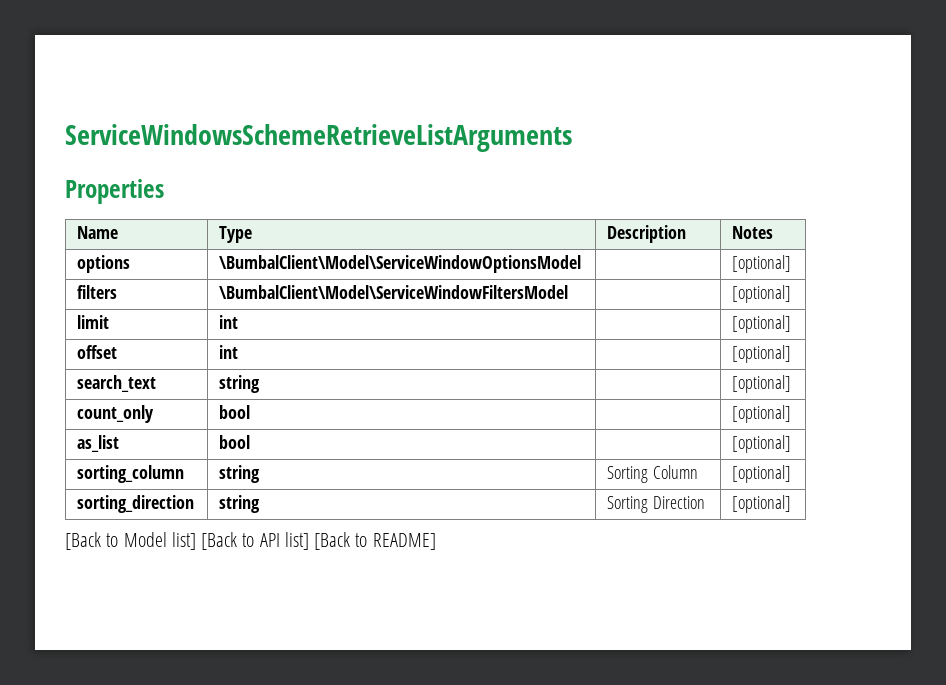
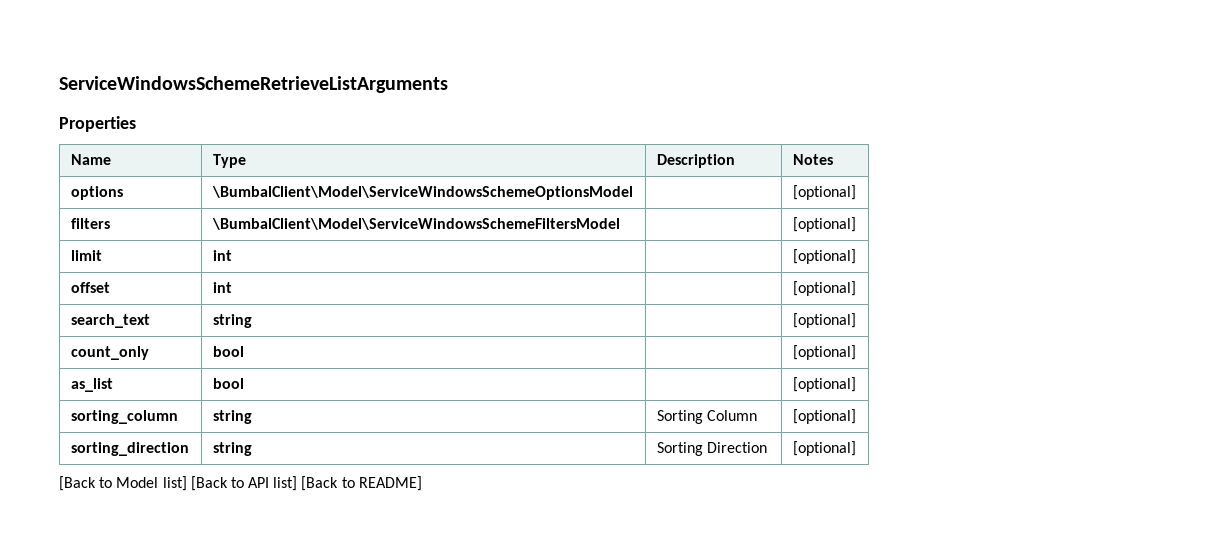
[219,255,582,273] \BumbalClient\Model\ServiceWindowOptionsModel -> [211,186,633,200] \BumbalClient\Model\ServiceWindowsSchemeOptionsModel
[219,285,569,299] \BumbalClient\Model\ServiceWindowFiltersModel -> [211,218,620,230] \BumbalClient\Model\ServiceWindowsSchemeFiltersModel

